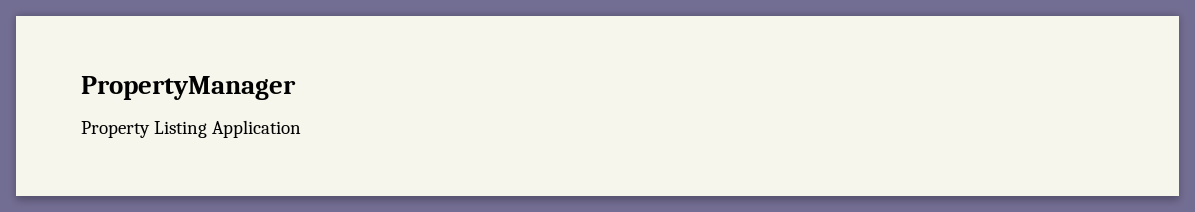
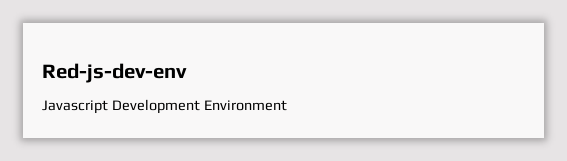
[81,76,296,100] [81,120,302,138] PropertyManager // Property Listing Application -> [42,63,187,83] [42,99,287,114] Red-js-dev-env // Javascript Development Environment

